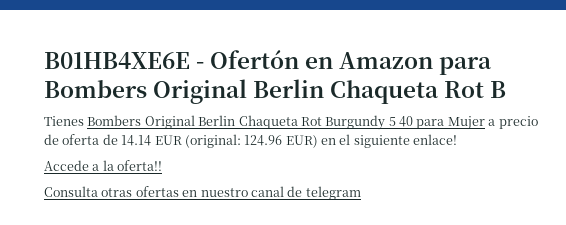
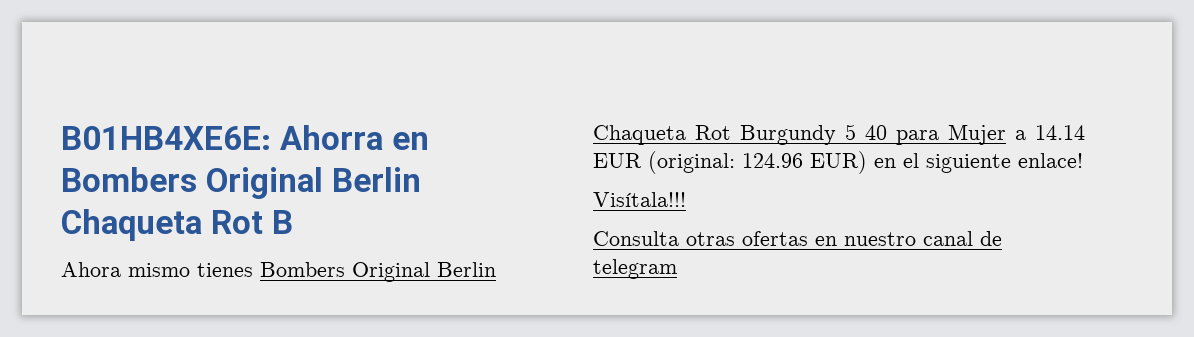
[44,50,493,75] B01HB4XE6E - Ofertón en Amazon para -> [61,125,429,150] B01HB4XE6E: Ahorra en
[44,116,84,126] Tienes -> [61,262,253,277] Ahora mismo tienes
[498,116,538,129] [44,134,118,145] precio de oferta de -> (1026, 135) none
[44,160,163,171] Accede a la oferta!! -> [593,192,686,207] Visítala!!!

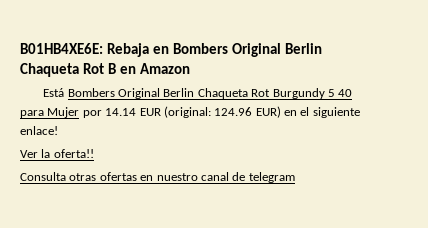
[279,125,383,150] Ahorra -> [107,43,150,57] Rebaja
[61,262,253,277] // Ahora mismo tienes -> [120,63,191,74] [43,88,65,97] en Amazon // Está
[1015,130,1026,140] a -> [82,110,102,118] por
[593,192,686,207] Visítala!!! -> [20,149,94,158] Ver la oferta!!

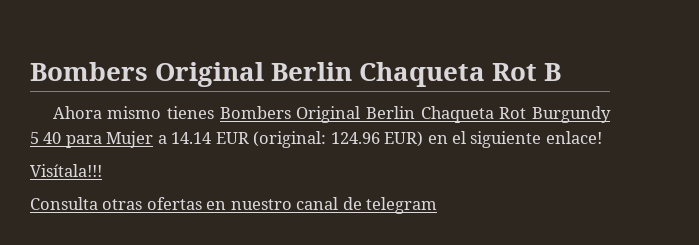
[20,43,170,57] B01HB4XE6E: Rebaja en -> (30, 71) none
[120,63,191,74] [43,88,65,97] en Amazon // Está -> [52,106,215,119] // Ahora mismo tienes
[82,110,102,118] por -> [157,135,167,144] a
[20,149,94,158] Ver la oferta!! -> [30,164,102,177] Visítala!!!

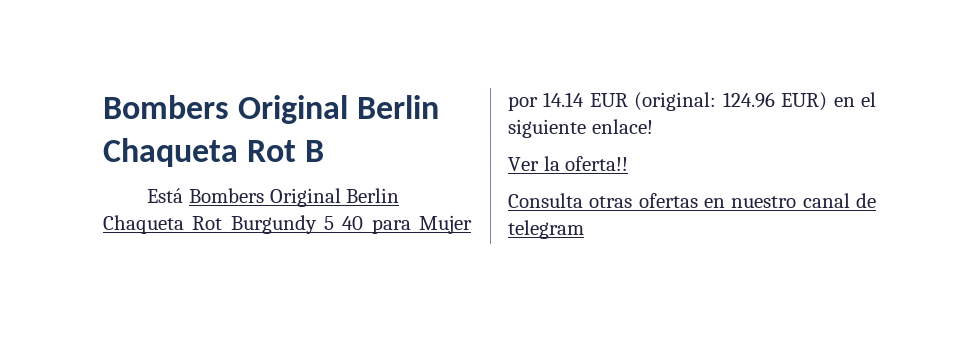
[52,106,215,119] Ahora mismo tienes -> [147,188,184,203] Está
[157,135,167,144] a -> [508,96,538,111] por
[30,164,102,177] Visítala!!! -> [508,156,629,171] Ver la oferta!!

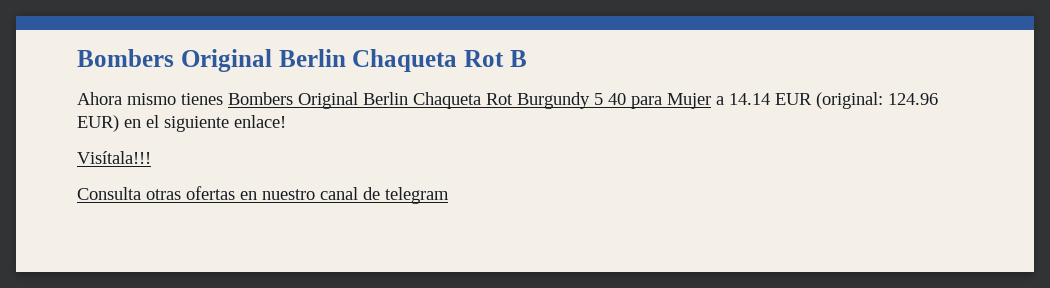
[147,188,184,203] Está -> [77,92,223,105] Ahora mismo tienes
[508,96,538,111] por -> [716,96,724,105] a
[508,156,629,171] Ver la oferta!! -> [77,151,151,164] Visítala!!!

